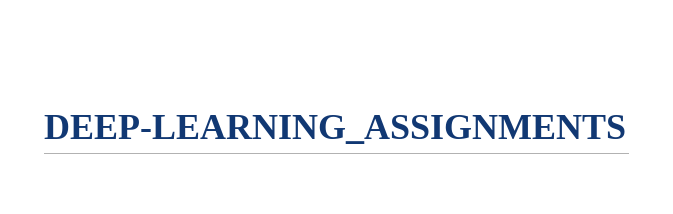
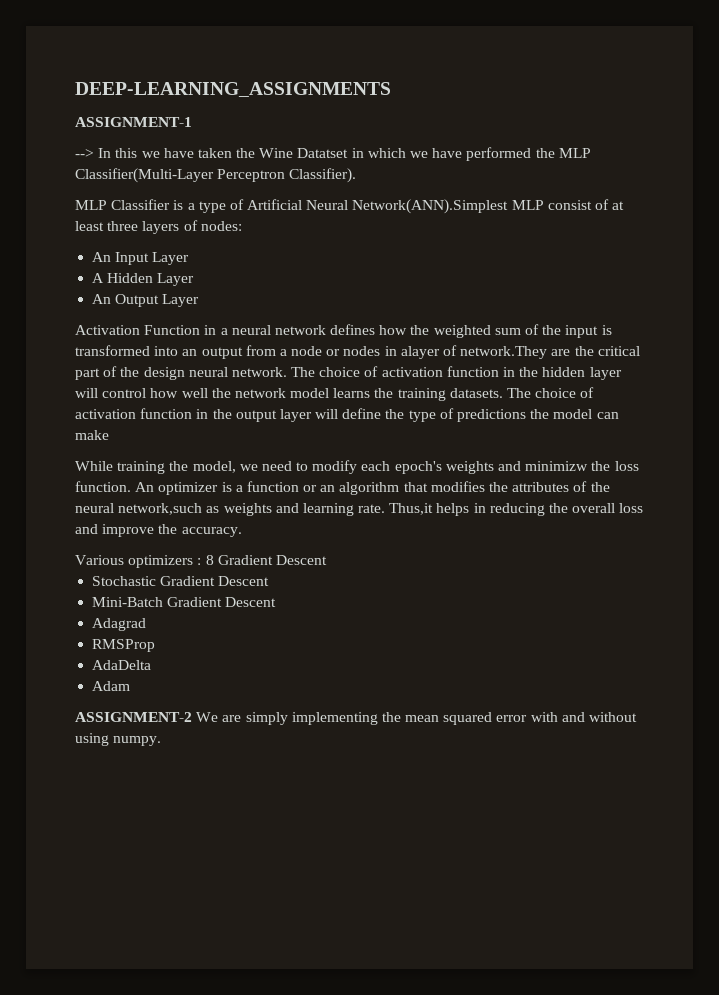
(626, 129) none -> [75,117,192,127] [75,147,591,161] [75,168,357,183] [75,199,625,214] [75,220,242,234] [92,252,190,265] [92,273,195,286] [92,294,200,307] [75,324,612,338] [75,345,640,359] [75,366,622,380] [75,387,595,401] [75,408,619,422] [75,430,109,440] [75,460,639,474] [75,481,610,495] [75,503,644,516] [75,524,242,537] [75,555,327,568] [92,576,270,586] [92,597,277,607] [92,618,147,631] [92,639,156,652] [92,660,152,670] [92,681,131,691] [75,712,638,725] [75,733,162,746] // ASSIGNMENT-1 // --> In this we have taken the Wine Datatset in which we have performed the MLP Classifier(Multi-Layer Perceptron Classifier). // MLP Classifier is a type of Artificial Neural Network(ANN).Simplest MLP consist of at least three layers of nodes: // An Input Layer // A Hidden Layer // An Output Layer // Activation Function in a neural network defines how the weighted sum of the input is transformed into an output from a node or nodes in alayer of network.They are the critical part of the design neural network. The choice of activation function in the hidden layer will control how well the network model learns the training datasets. The choice of activation function in the output layer will define the type of predictions the model can make // While training the model, we need to modify each epoch's weights and minimizw the loss function. An optimizer is a function or an algorithm that modifies the attributes of the neural network,such as weights and learning rate. Thus,it helps in reducing the overall loss and improve the accuracy. // Various optimizers : 8 Gradient Descent // Stochastic Gradient Descent // Mini-Batch Gradient Descent // Adagrad // RMSProp // AdaDelta // Adam // ASSIGNMENT-2 We are simply implementing the mean squared error with and without using numpy.

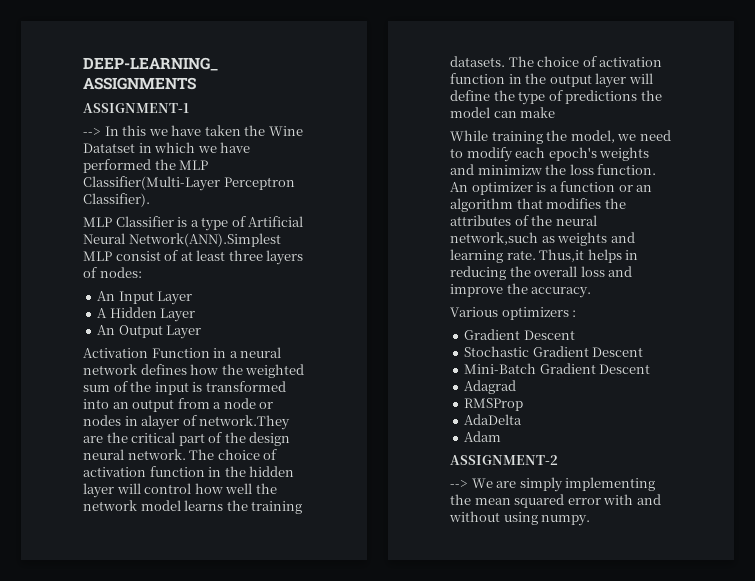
[205,555,214,565] 8 -> (577, 313) //
(192, 717) none -> [450,480,468,488] // -->

